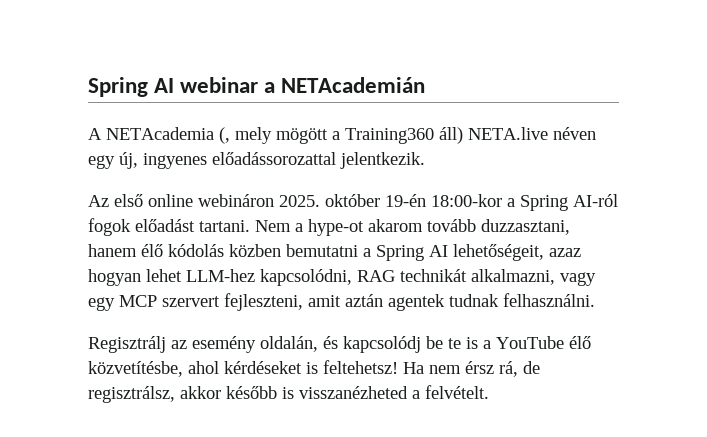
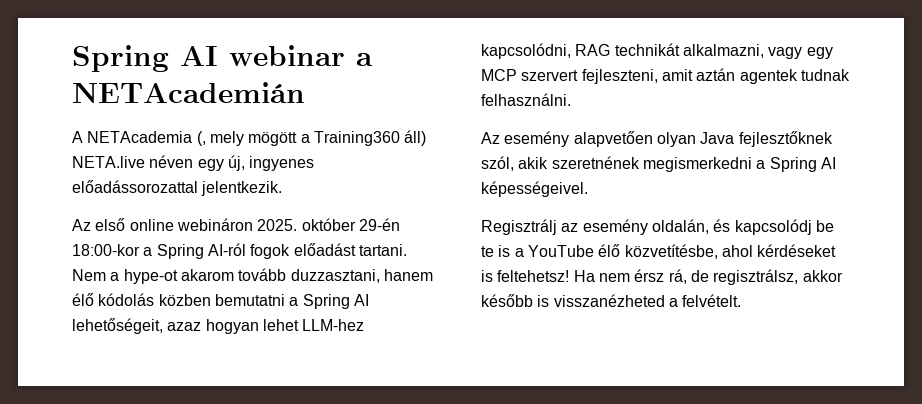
[385,194,426,207] 19-én -> [358,218,400,231] 29-én
(595, 300) none -> [481,131,833,147] [481,156,836,172] [481,181,588,197] // Az esemény alapvetően olyan Java fejlesztőknek szól, akik szeretnének megismerkedni a Spring AI képességeivel.

